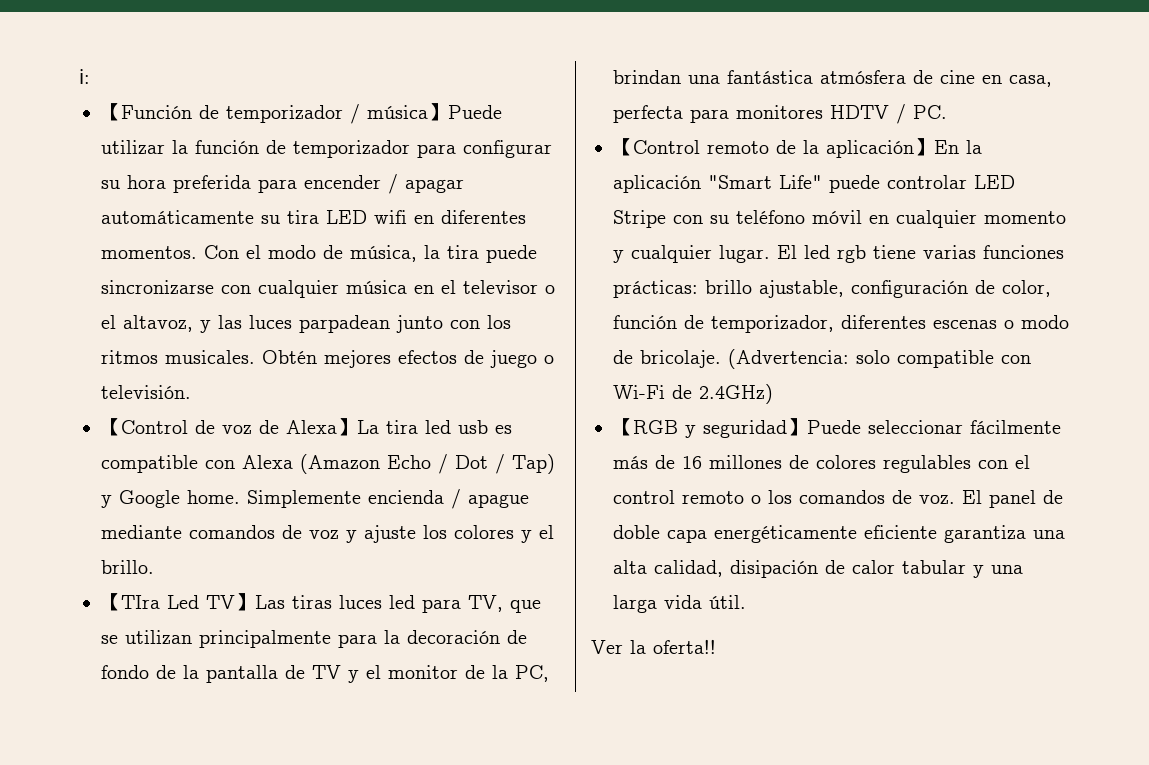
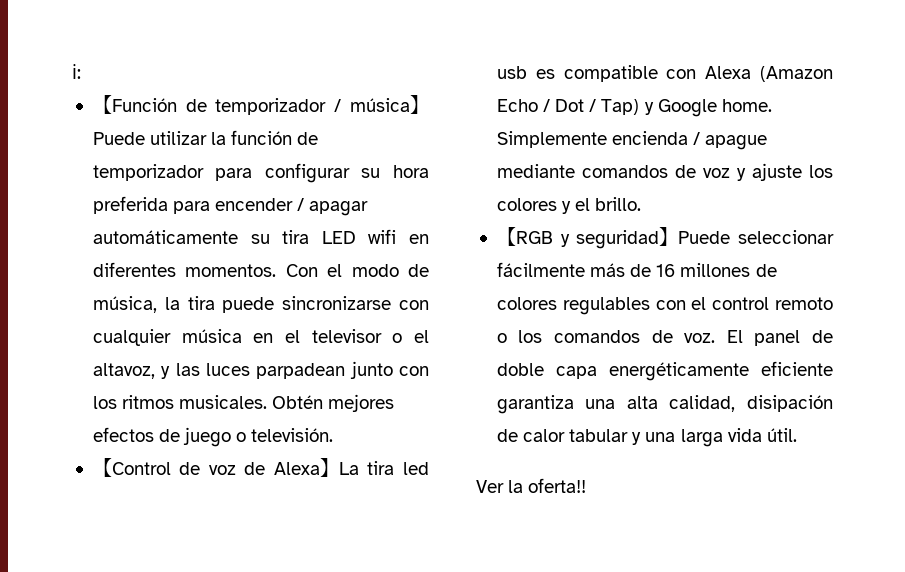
[101,593,541,613] [101,630,527,648] [101,665,549,683] [613,70,1052,87] [613,104,947,124] [613,138,982,158] [613,175,1015,193] [613,210,1066,228] [613,245,1064,263] [613,280,1051,298] [613,315,1069,333] [613,349,1031,369] [613,384,773,404] // 【TIra Led TV】Las tiras luces led para TV, que se utilizan principalmente para la decoración de fondo de la pantalla de TV y el monitor de la PC, brindan una fantástica atmósfera de cine en casa, perfecta para monitores HDTV / PC. // 【Control remoto de la aplicación】En la aplicación "Smart Life" puede controlar LED Stripe con su teléfono móvil en cualquier momento y cualquier lugar. El led rgb tiene varias funciones prácticas: brillo ajustable, configuración de color, función de temporizador, diferentes escenas o modo de bricolaje. (Advertencia: solo compatible con Wi-Fi de 2.4GHz) -> (642, 204) none

